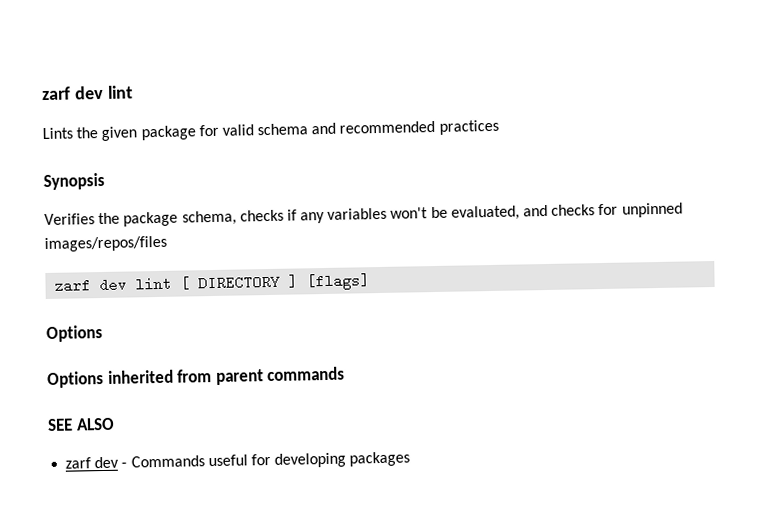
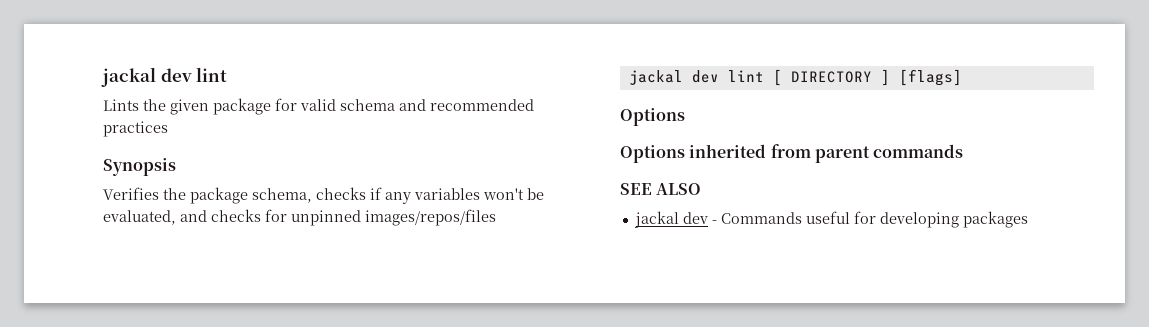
[41,86,71,101] zarf -> [101,67,156,87] jackal
[54,278,92,293] zarf -> [628,70,683,85] jackal
[65,457,92,469] zarf -> [633,211,679,228] jackal

